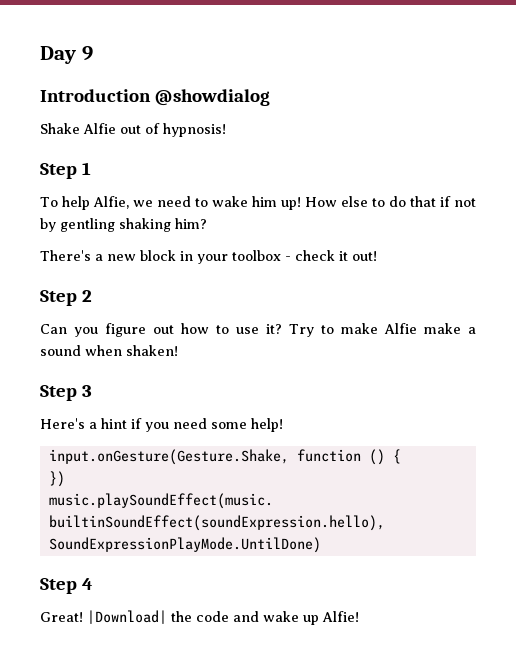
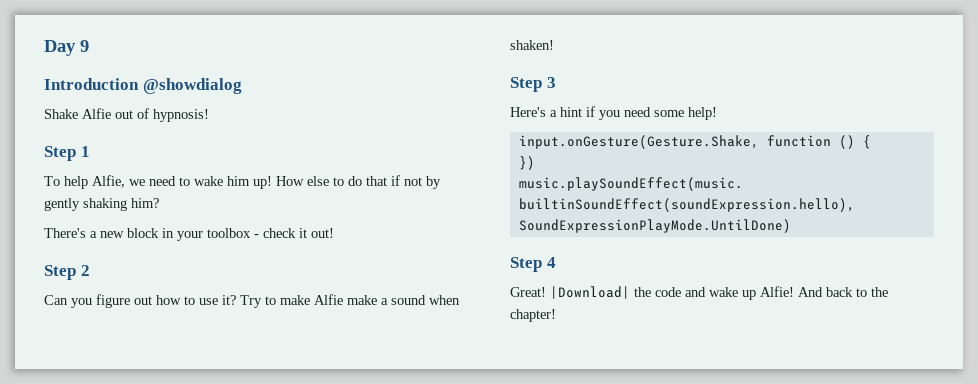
[60,218,115,232] gentling -> [44,198,80,211] gently
(359, 616) none -> [798,287,888,297] [510,309,556,322] And back to the chapter!

